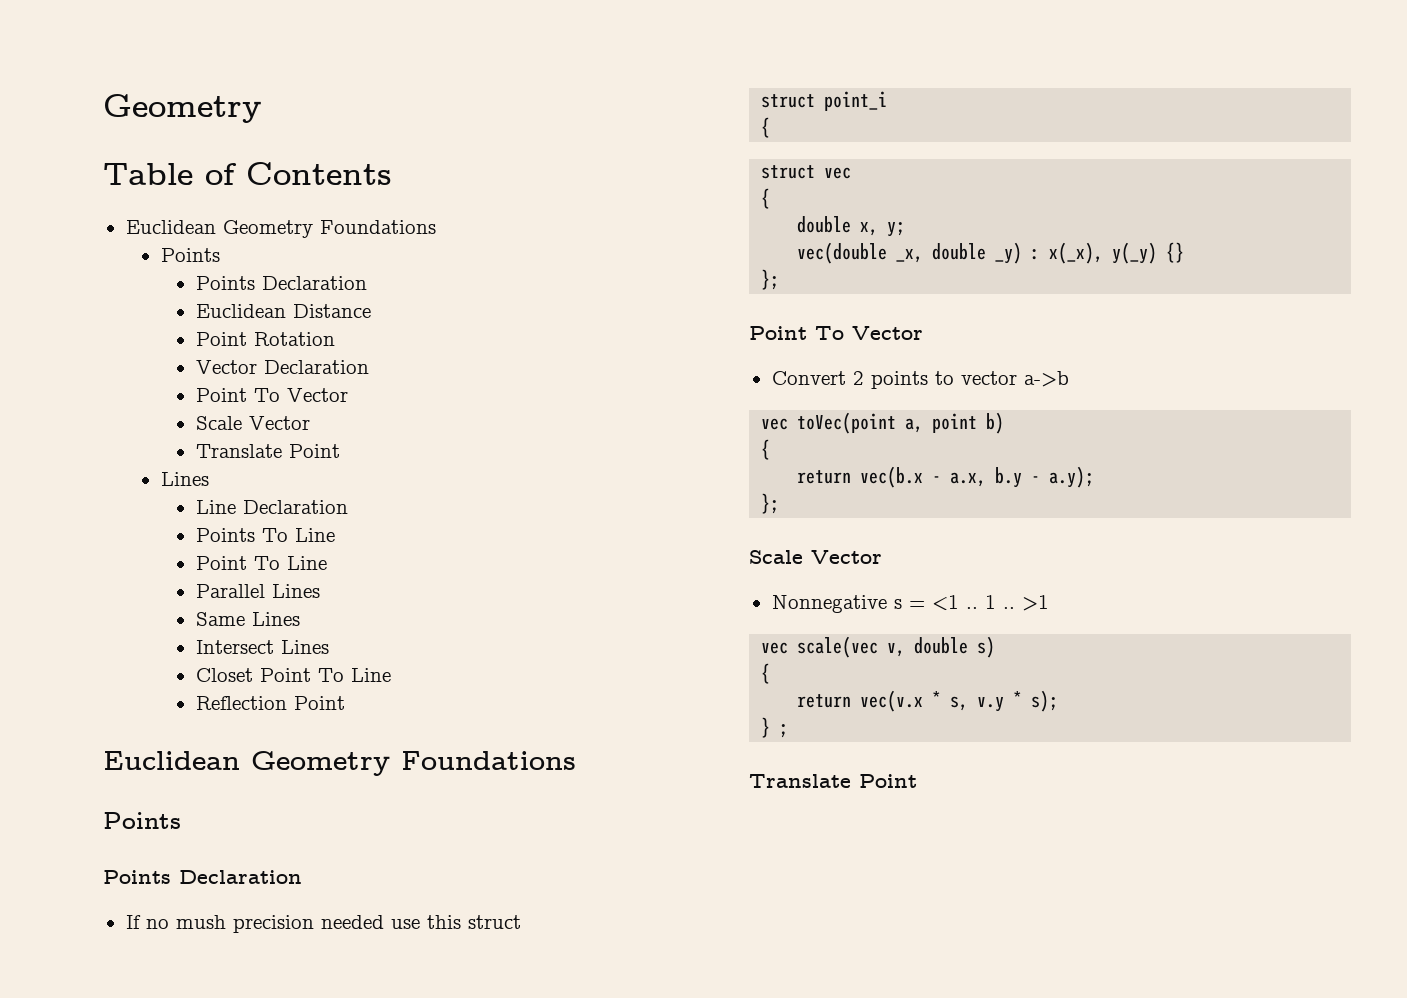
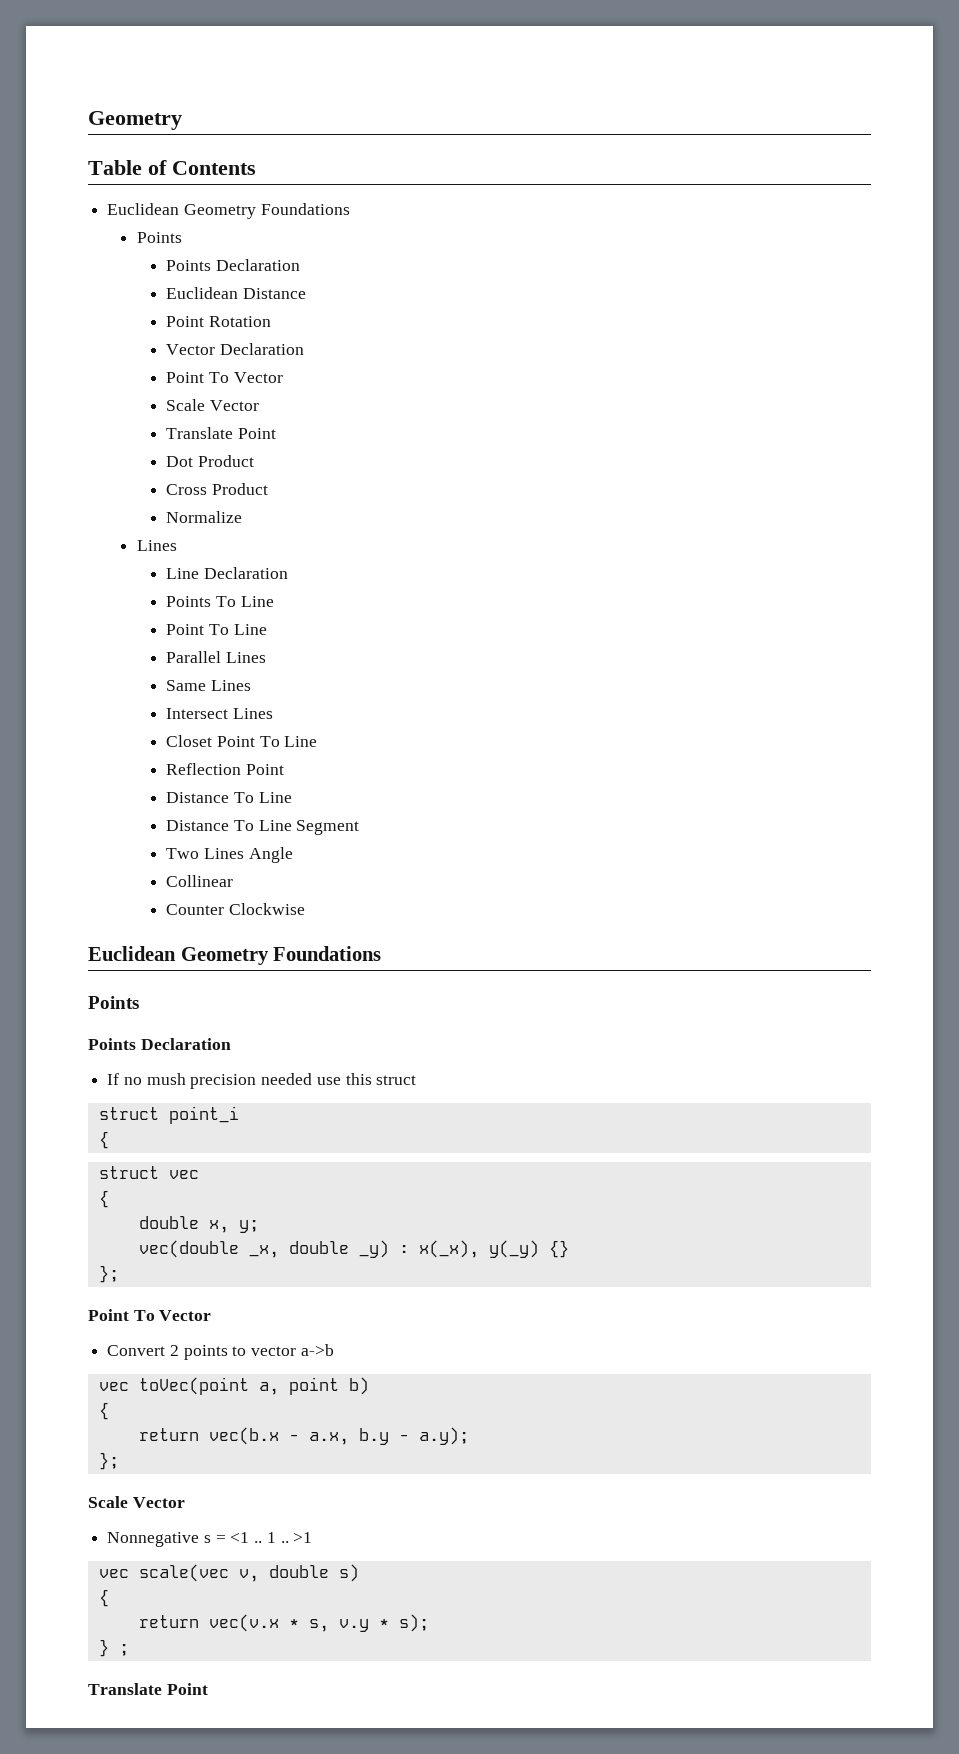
(340, 451) none -> [166,455,254,467] [166,483,268,495] [166,511,243,523] // Dot Product // Cross Product // Normalize
(345, 703) none -> [166,792,292,803] [166,820,360,835] [166,847,293,863] [166,875,234,887] [166,903,305,915] // Distance To Line // Distance To Line Segment // Two Lines Angle // Collinear // Counter Clockwise

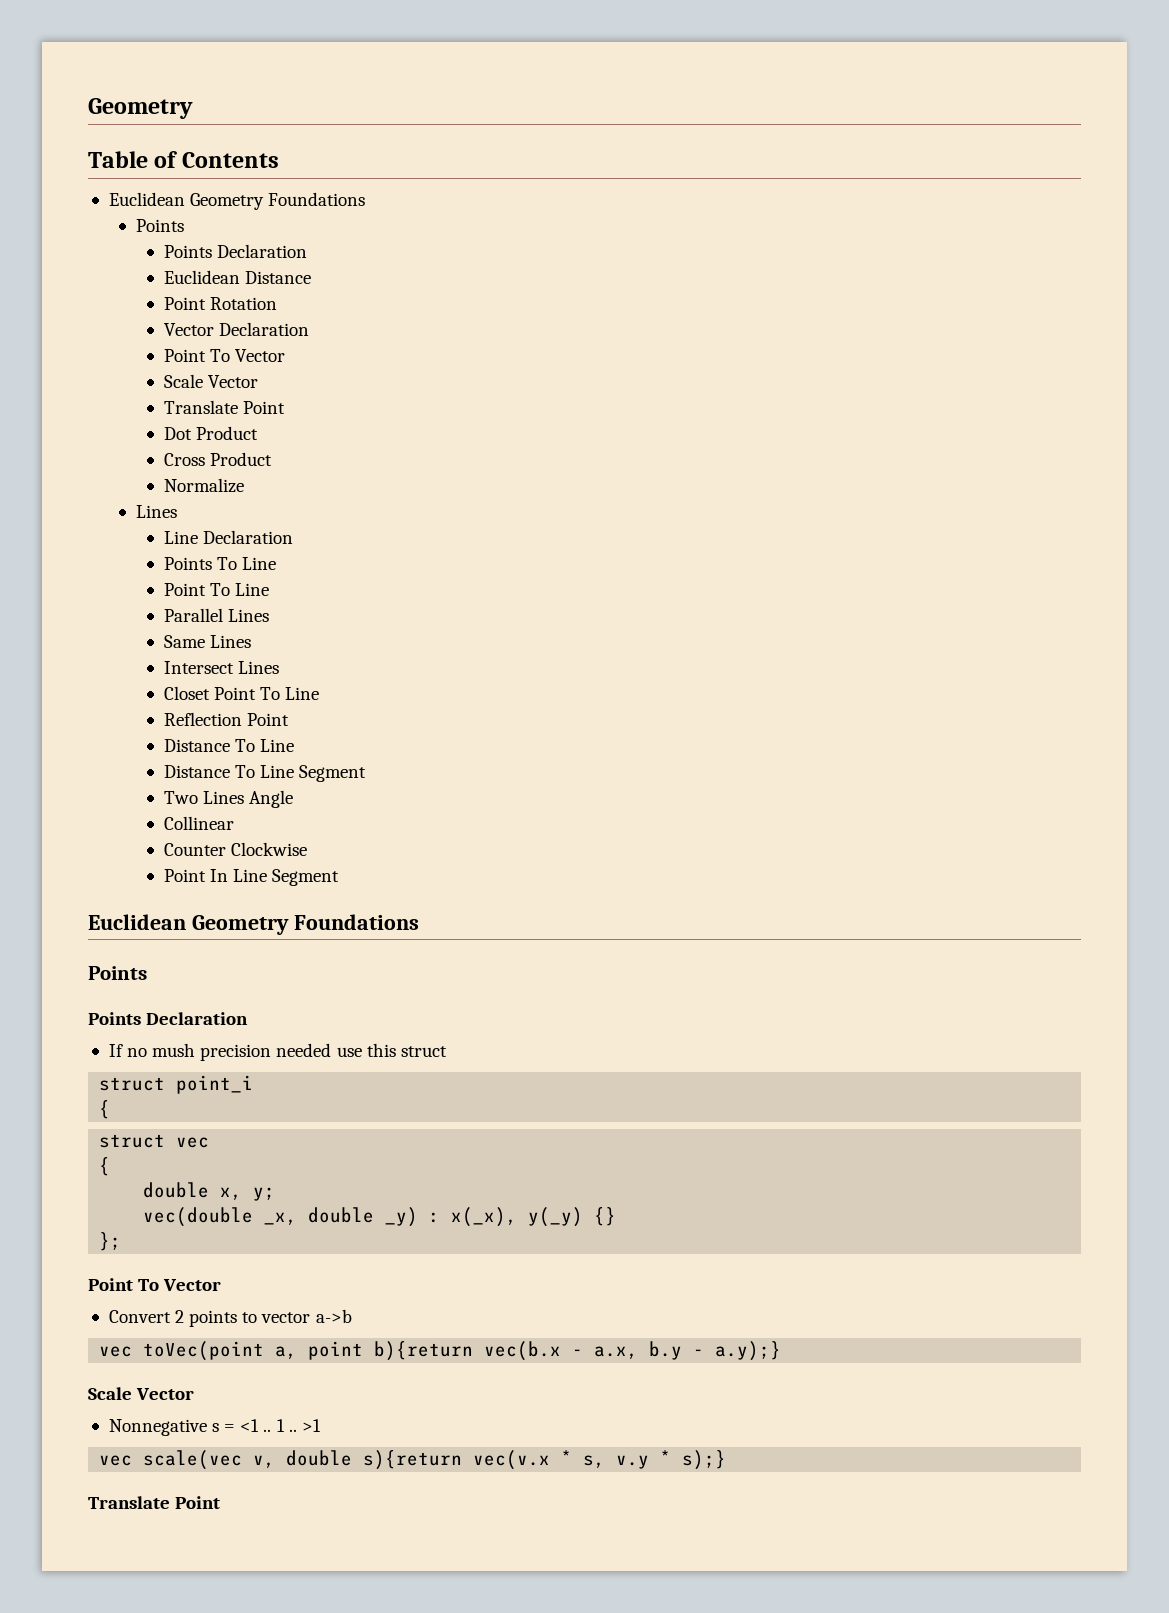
(305, 909) none -> [164,869,340,886] // Point In Line Segment
[348,1377,369,1395] [98,1402,109,1420] [138,1428,199,1441] b) // { // return -> [374,1341,474,1361] b){return
[418,1427,469,1445] [98,1452,119,1470] a.y); // }; -> [715,1341,782,1361] a.y);}
[338,1564,359,1582] [98,1589,109,1607] [138,1615,199,1628] s) // { // return -> [363,1450,463,1470] s){return
[398,1614,429,1632] [98,1639,129,1657] s); // } ; -> [682,1450,727,1470] s);}

